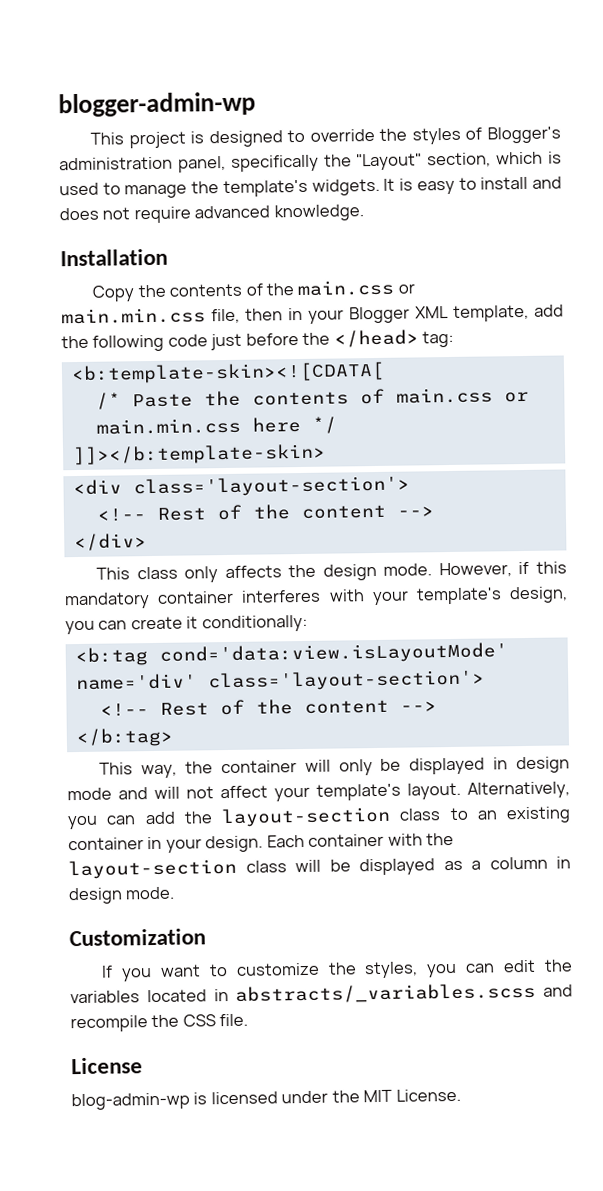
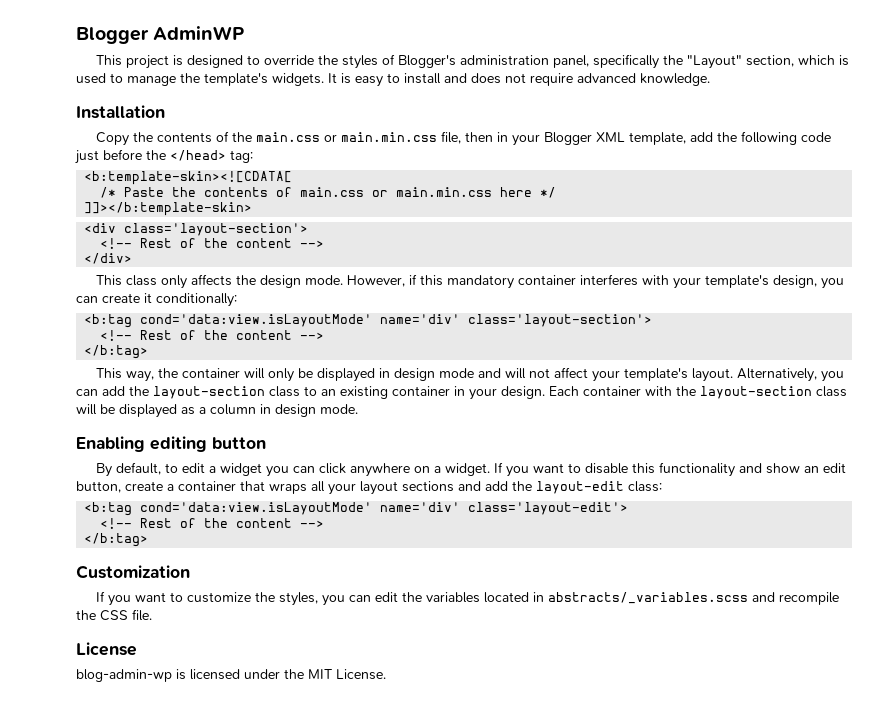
[58,91,256,118] blogger-admin-wp -> [76,26,245,44] Blogger AdminWP
(176, 893) none -> [76,436,266,452] [96,462,847,477] [76,481,662,495] [84,502,629,516] [100,518,325,529] [84,533,149,547] // Enabling editing button // By default, to edit a widget you can click anywhere on a widget. If you want to disable this functionality and show an edit button, create a container that wraps all your layout sections and add the layout-edit class: // <b:tag cond='data:view.isLayoutMode' name='div' class='layout-edit'> // <!-- Rest of the content --> // </b:tag>

